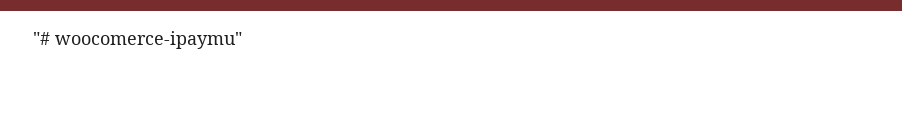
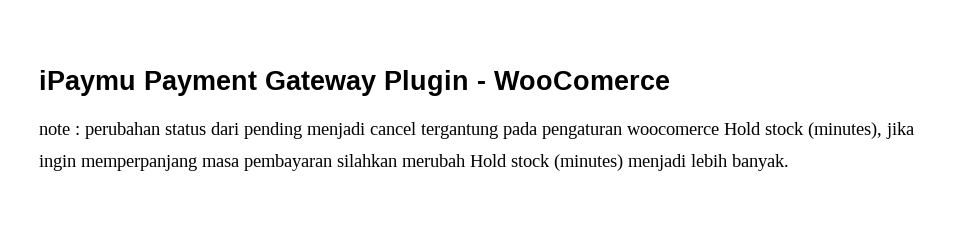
[33,31,242,49] "# woocomerce-ipaymu" -> [39,70,670,96] [39,122,914,139] [39,154,789,171] iPaymu Payment Gateway Plugin - WooComerce // note : perubahan status dari pending menjadi cancel tergantung pada pengaturan woocomerce Hold stock (minutes), jika ingin memperpanjang masa pembayaran silahkan merubah Hold stock (minutes) menjadi lebih banyak.

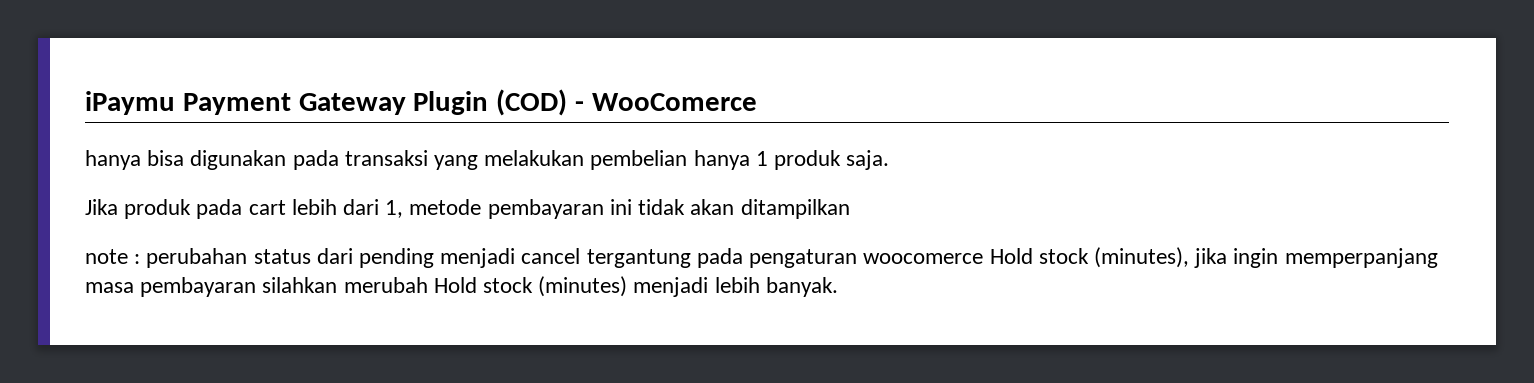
(469, 83) none -> [496,89,568,116] (COD)
(670, 80) none -> [85,150,890,170] [85,199,850,219] // hanya bisa digunakan pada transaksi yang melakukan pembelian hanya 1 produk saja. // Jika produk pada cart lebih dari 1, metode pembayaran ini tidak akan ditampilkan

